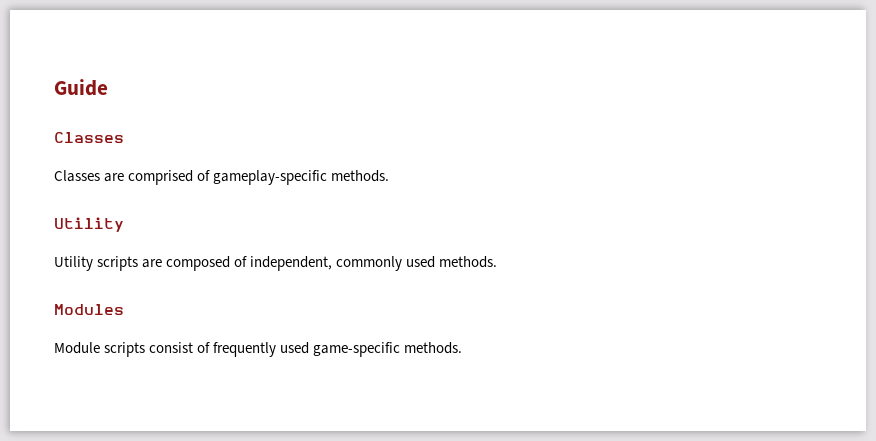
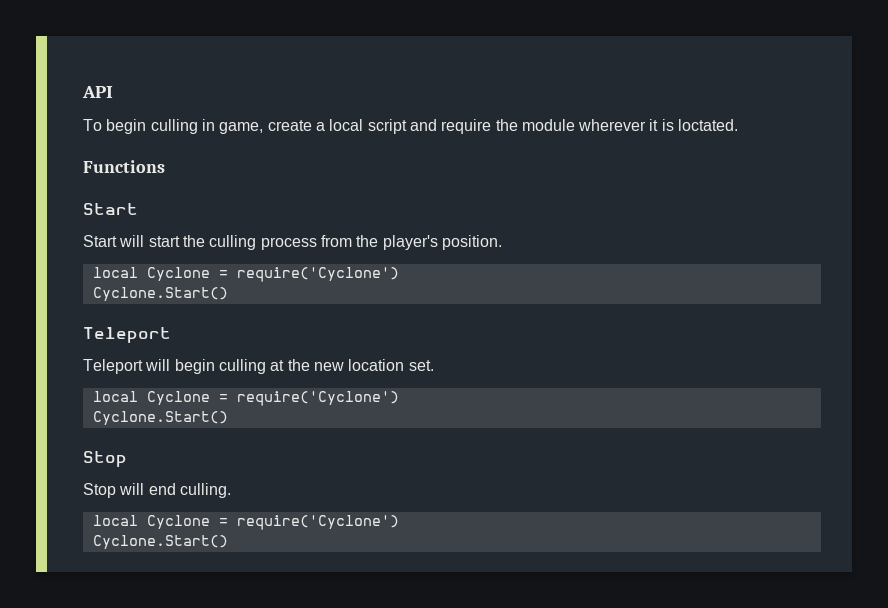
[54,79,108,96] [54,132,124,143] [54,170,390,185] [54,217,124,232] [54,256,498,271] [54,304,124,315] [54,342,463,357] Guide // Classes // Classes are comprised of gameplay-specific methods. // Utility // Utility scripts are composed of independent, commonly used methods. // Modules // Module scripts consist of frequently used game-specific methods. -> [82,86,113,98] [83,119,739,134] [83,160,165,173] [83,203,138,215] [83,235,502,250] [92,267,399,282] [92,287,228,301] [83,327,171,343] [83,359,434,374] [92,391,399,406] [92,411,228,425] [83,451,127,467] [83,483,231,498] [92,515,399,530] [92,535,228,549] API // To begin culling in game, create a local script and require the module wherever it is loctated. // Functions // Start // Start will start the culling process from the player's position. // local Cyclone = require('Cyclone') // Cyclone.Start() // Teleport // Teleport will begin culling at the new location set. // local Cyclone = require('Cyclone') // Cyclone.Start() // Stop // Stop will end culling. // local Cyclone = require('Cyclone') // Cyclone.Start()

